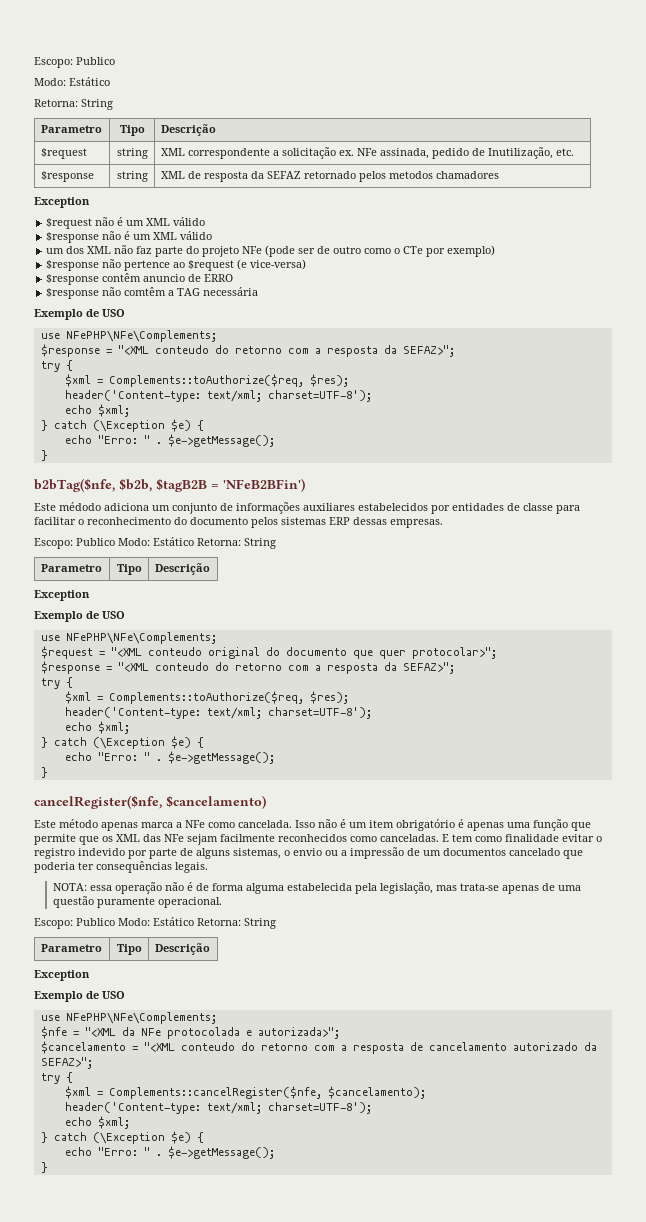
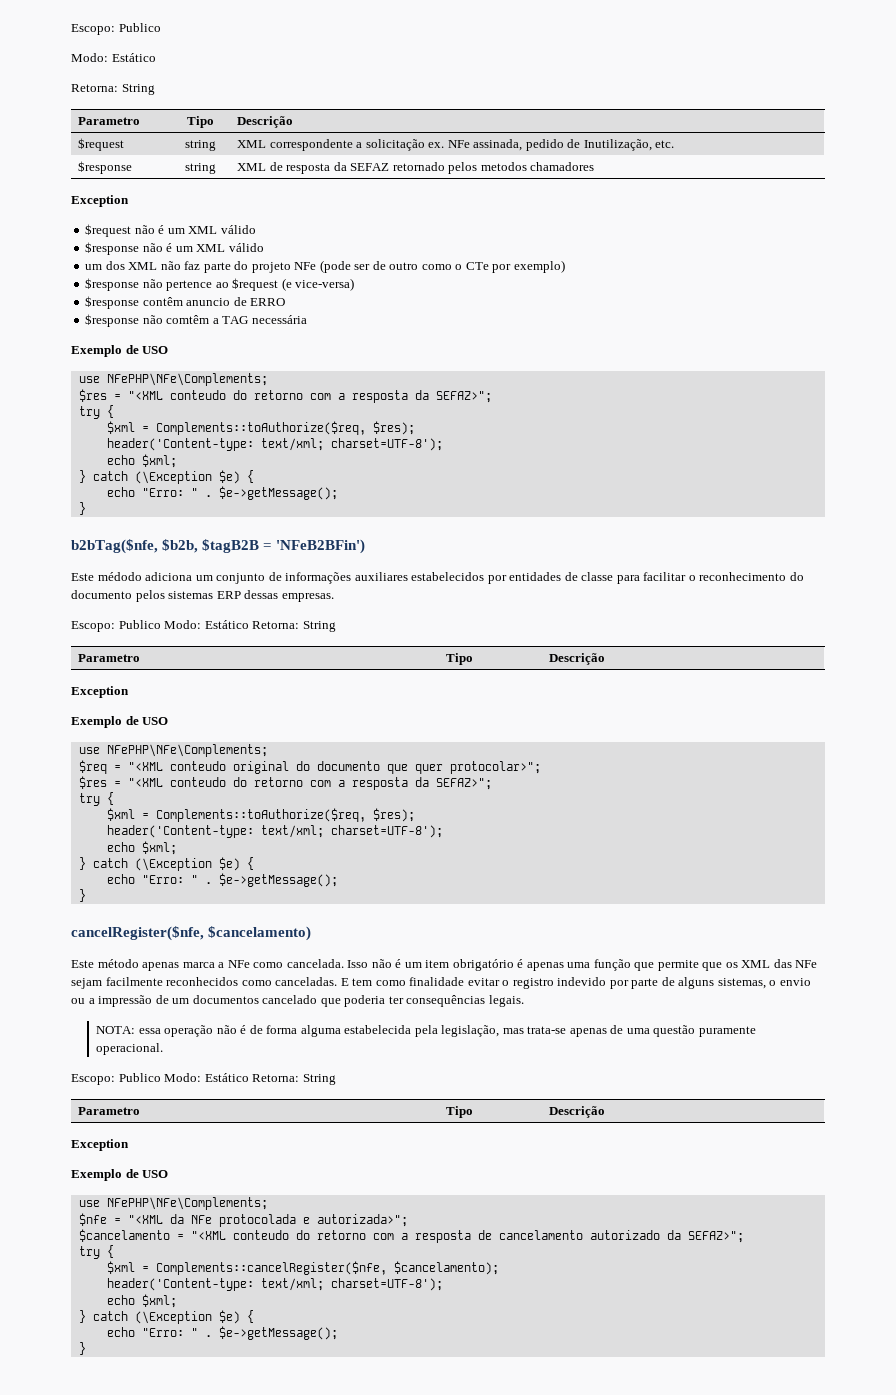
[40,344,100,357] $response -> [78,389,107,402] $res
[40,646,93,659] $request -> [78,760,107,774] $req
[40,661,100,674] $response -> [78,776,107,789] $res

